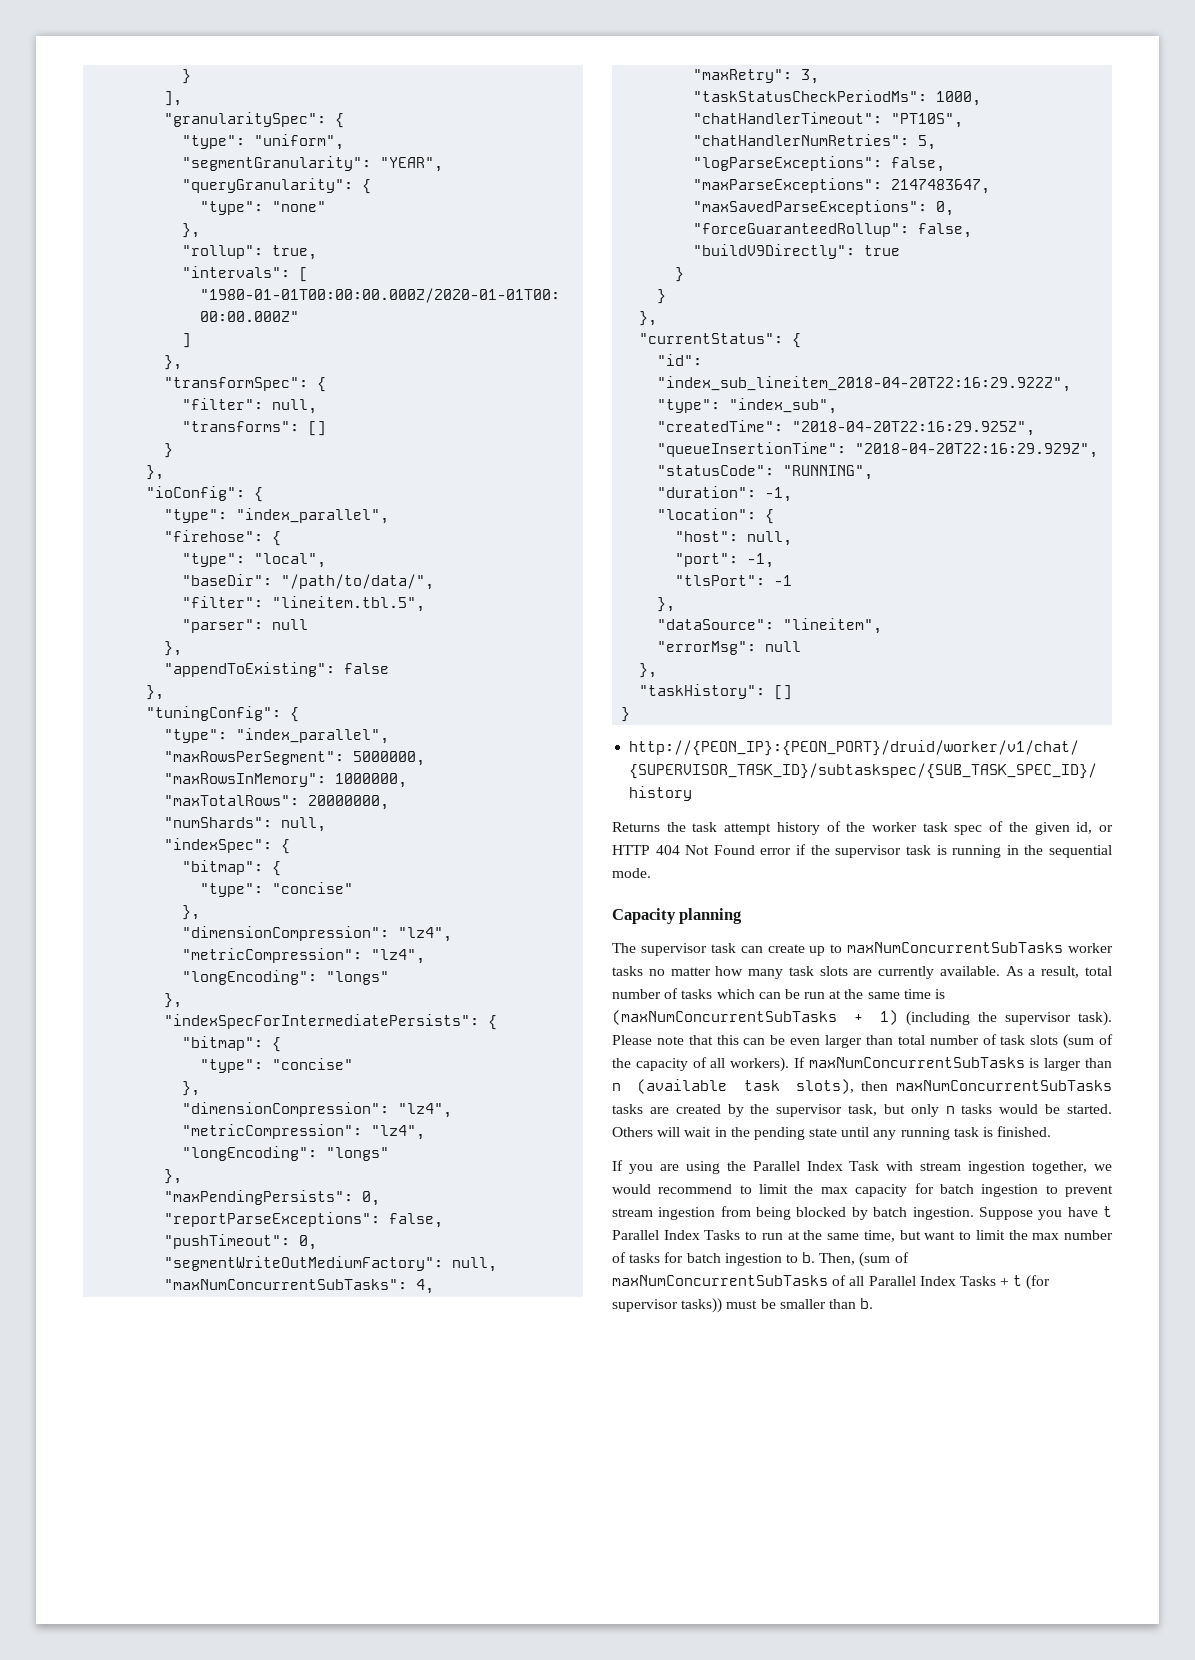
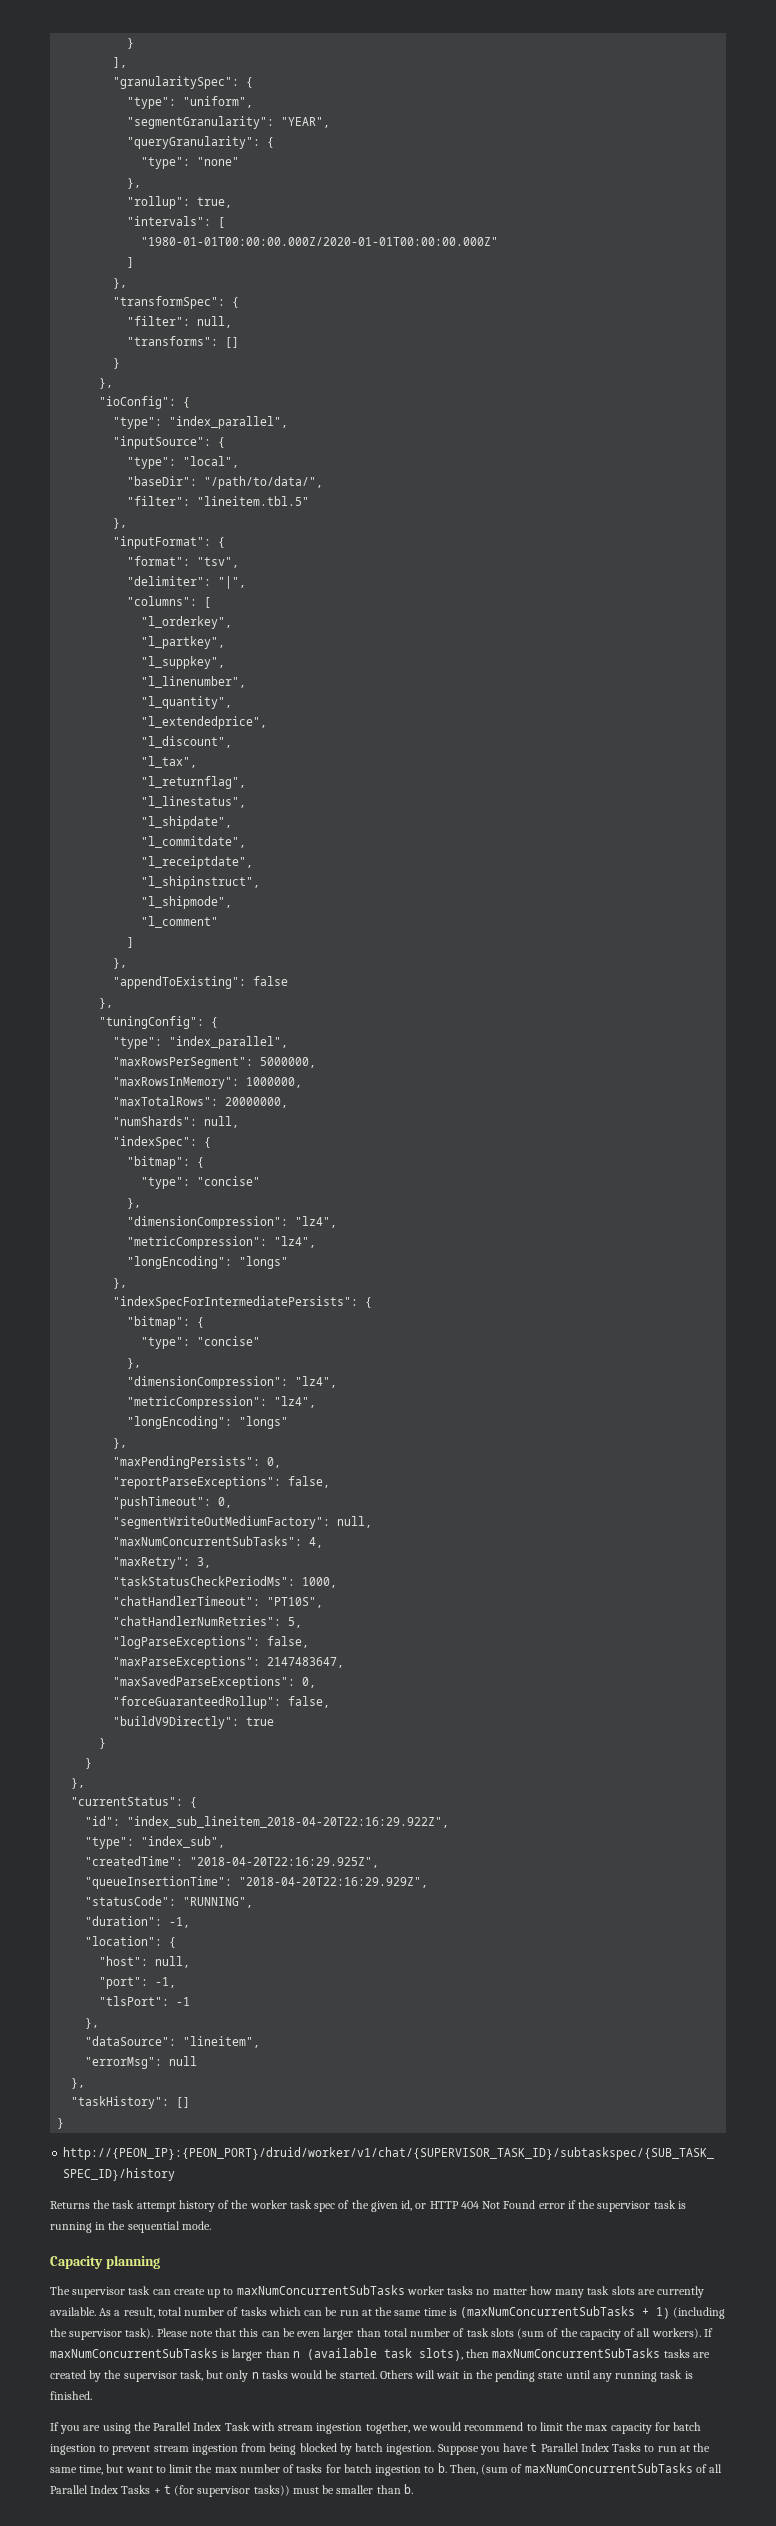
[164,530,264,542] "firehose": -> [113,436,212,449] "inputSource":
[272,596,426,612] [182,619,309,633] "lineitem.tbl.5", // "parser": null -> [197,496,310,506] [113,518,128,529] [113,536,226,549] [127,556,240,568] [127,576,247,589] [127,596,212,608] [141,616,233,629] [141,636,226,649] [141,656,226,669] [141,676,247,688] [141,696,233,709] [141,716,268,729] [141,736,233,748] [141,756,198,768] [141,776,247,789] [141,796,247,808] [141,816,233,829] [141,836,247,848] [141,856,254,869] [141,876,261,889] [141,896,233,909] [141,916,219,928] [127,937,135,948] "lineitem.tbl.5" // }, // "inputFormat": { // "format": "tsv", // "delimiter": "|", // "columns": [ // "l_orderkey", // "l_partkey", // "l_suppkey", // "l_linenumber", // "l_quantity", // "l_extendedprice", // "l_discount", // "l_tax", // "l_returnflag", // "l_linestatus", // "l_shipdate", // "l_commitdate", // "l_receiptdate", // "l_shipinstruct", // "l_shipmode", // "l_comment" // ]

